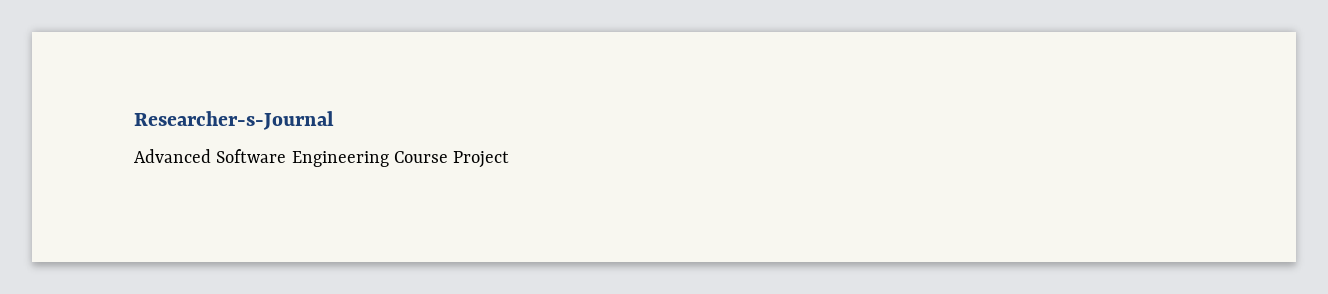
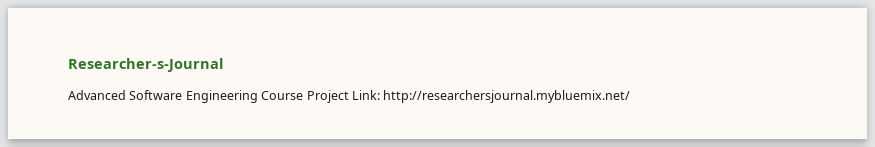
(510, 159) none -> [351,90,631,103] Link: http://researchersjournal.mybluemix.net/

